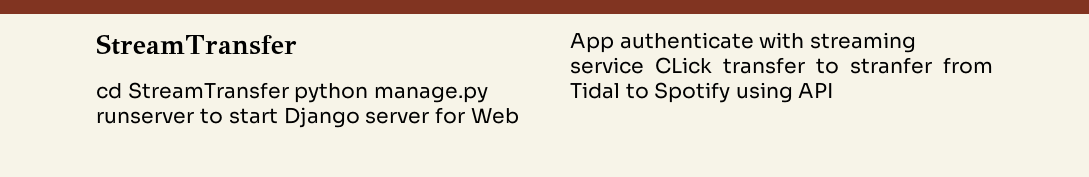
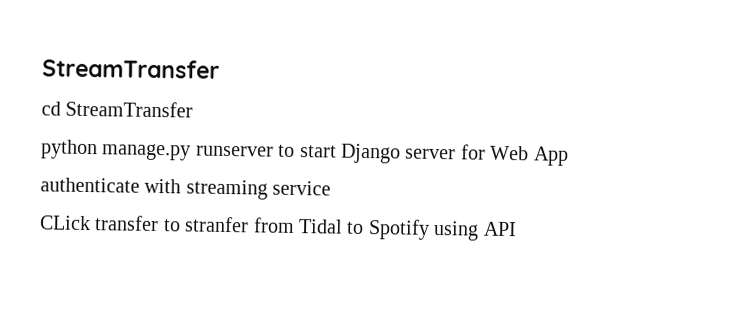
(289, 90) none -> (194, 109) //
(614, 43) none -> (569, 156) //
(644, 65) none -> (332, 188) //

